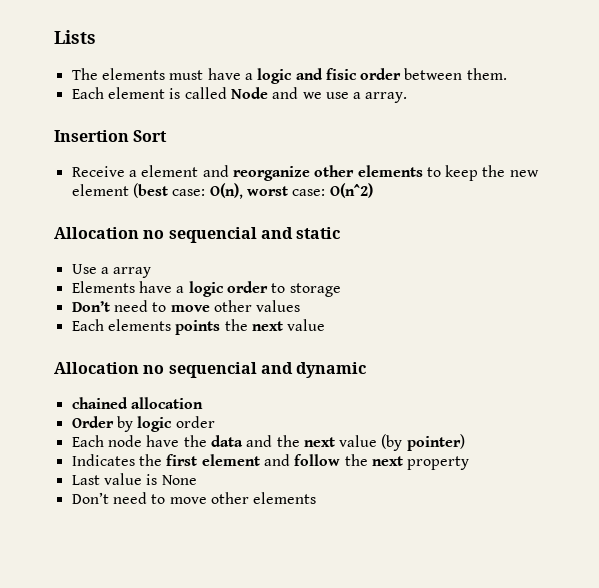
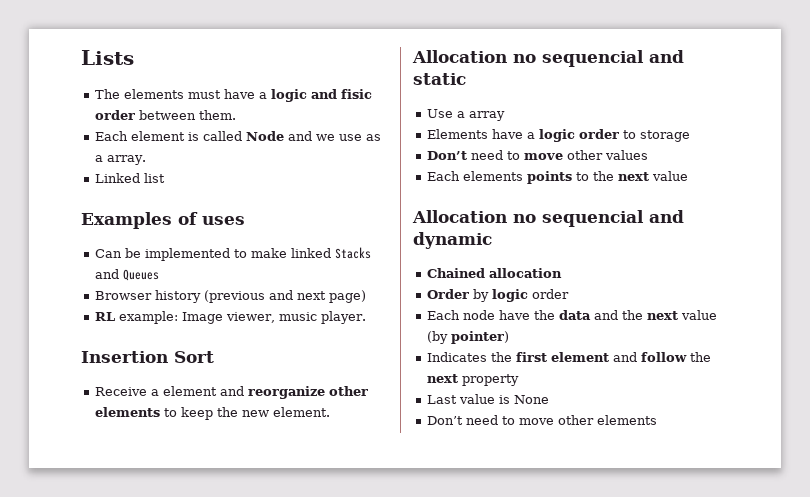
(349, 95) none -> [365,134,381,141] as
(408, 97) none -> [94,173,165,183] [81,212,245,229] [94,247,371,261] [94,269,159,281] [94,290,366,303] [94,311,366,324] // Linked list // Examples of uses // Can be implemented to make linked Stacks and Queues // Browser history (previous and next page) // RL example: Image viewer, music player.
[71,183,373,199] element (best case: O(n), worst case: O(nˆ2) -> [272,407,330,417] element.
(221, 327) none -> [575,172,589,181] to
[71,397,128,409] chained -> [426,268,485,278] Chained

